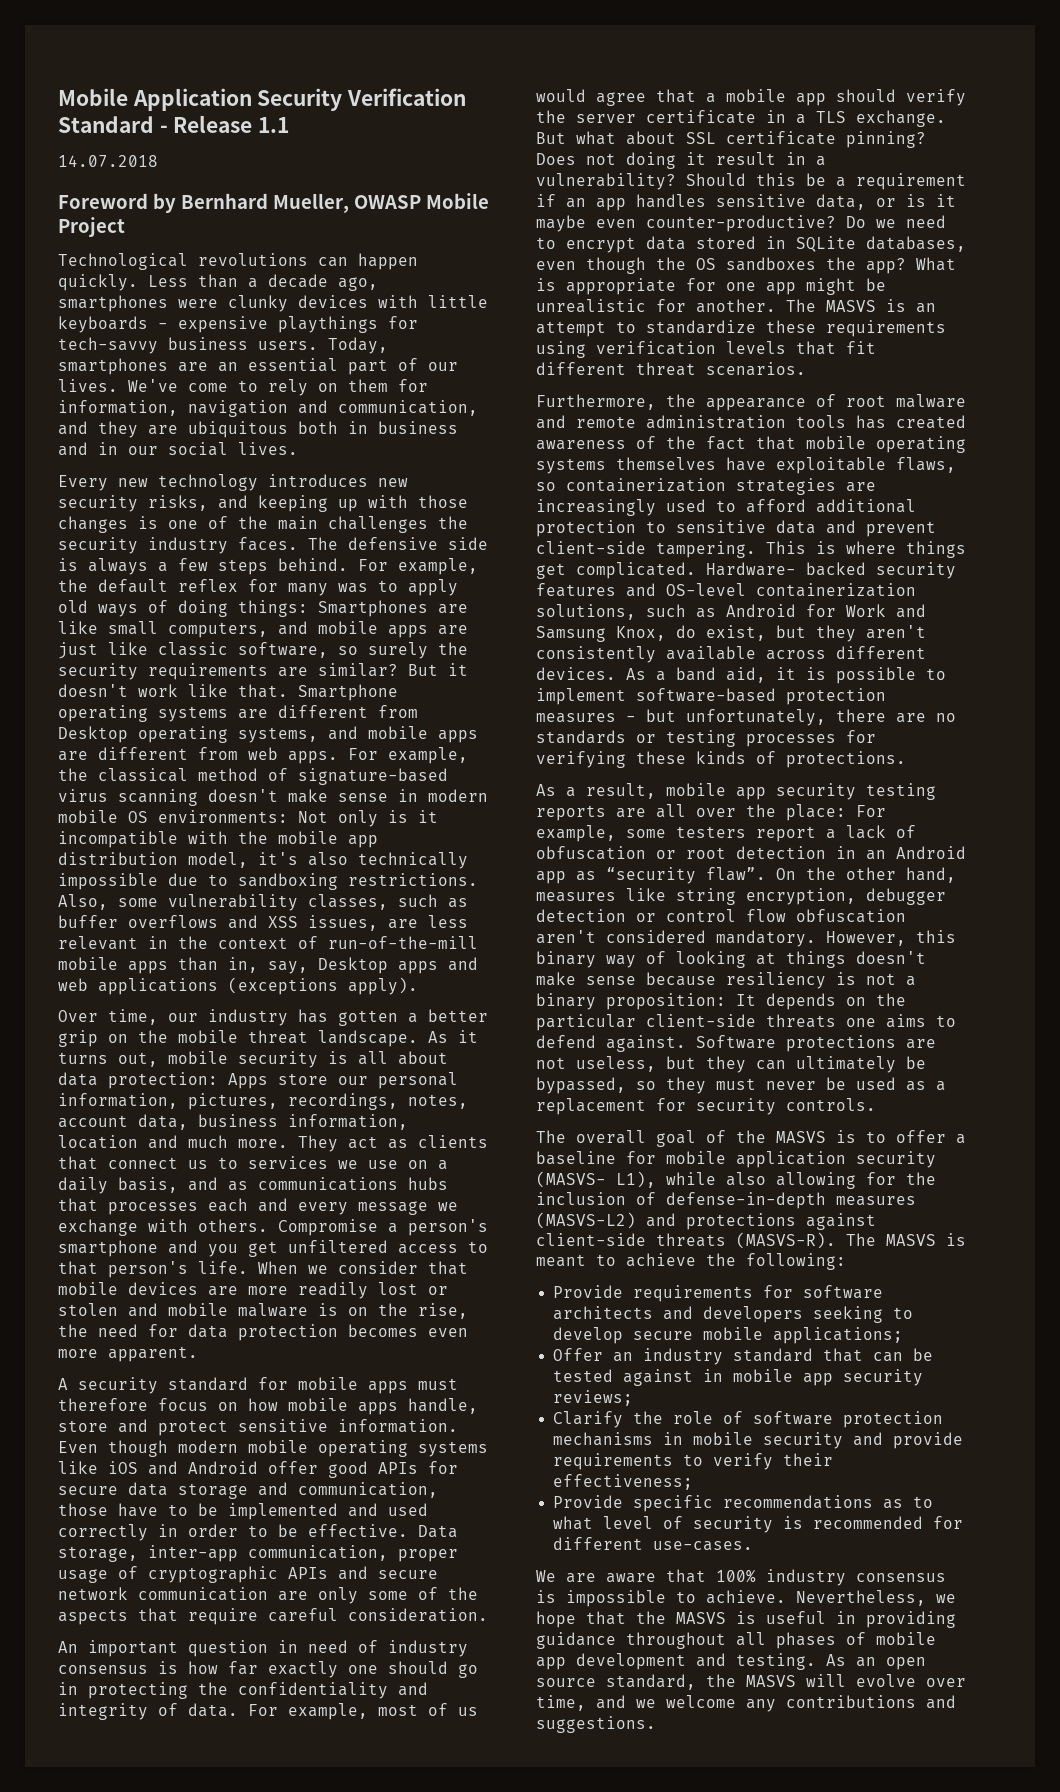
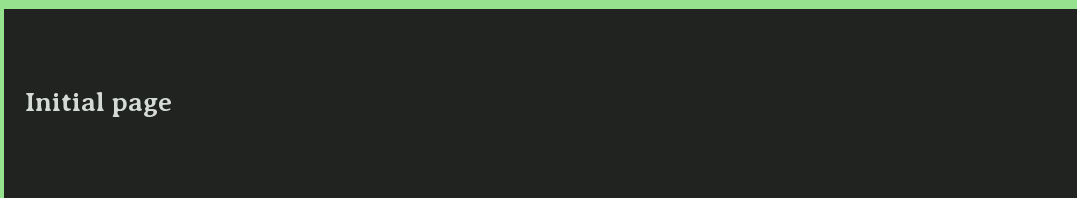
[58,88,467,111] [58,115,290,133] [58,155,158,167] [58,193,489,213] [58,217,125,237] [58,253,418,270] [58,274,378,291] [58,295,488,312] [58,316,418,333] [58,337,388,354] [58,358,458,375] [58,379,428,396] [58,400,478,417] [58,421,458,438] [58,442,298,456] [58,474,408,491] [58,495,468,512] [58,516,468,533] [58,537,488,554] [58,558,478,575] [58,579,458,596] [58,600,468,617] [58,621,468,638] [58,642,468,659] [58,663,468,680] [58,684,398,701] [58,705,418,722] [58,726,478,743] [58,747,468,764] [58,768,448,785] [58,789,488,806] [58,810,438,827] [58,831,378,848] [58,852,468,869] [58,873,478,890] [58,894,468,911] [58,915,468,931] [58,936,478,950] [58,957,478,974] [58,977,418,995] [58,1009,488,1026] [58,1030,478,1047] [58,1051,448,1068] [58,1072,458,1089] [58,1093,468,1110] [58,1114,408,1130] [58,1135,488,1152] [58,1156,448,1170] [58,1177,448,1194] [58,1198,458,1215] [58,1219,488,1236] [58,1240,488,1257] [58,1261,468,1278] [58,1282,448,1299] [58,1303,468,1319] [58,1324,468,1341] [58,1346,198,1362] [58,1377,458,1394] [58,1398,478,1415] [58,1419,458,1436] [58,1440,488,1457] [58,1461,458,1478] [58,1482,438,1499] [58,1503,428,1520] [58,1524,458,1541] [58,1545,458,1562] [58,1566,438,1583] [58,1587,478,1604] [58,1608,488,1625] [58,1640,468,1657] [58,1661,478,1678] [58,1682,428,1699] [58,1703,478,1720] [536,89,966,106] [536,110,946,127] [536,131,926,148] [536,152,826,169] [536,173,966,190] [536,194,956,211] [536,215,946,232] [536,236,966,253] [536,257,956,274] [536,278,886,295] [536,299,936,313] [536,320,946,337] [536,341,876,358] [536,362,806,376] [536,394,966,411] [536,415,966,429] [536,436,966,453] [536,457,956,474] [536,478,876,495] [536,499,916,516] [536,520,936,537] [536,541,966,558] [536,562,956,579] [536,583,916,597] [536,604,926,620] [536,625,926,642] [536,646,926,663] [536,667,946,684] [536,688,886,705] [536,709,956,726] [536,730,876,747] [536,751,906,768] [536,783,936,800] [536,804,886,821] [536,825,916,842] [536,846,966,860] [536,867,956,884] [536,888,946,905] [536,909,906,923] [536,930,956,947] [536,951,926,968] [536,972,916,989] [536,993,906,1010] [536,1014,956,1031] [536,1035,936,1052] [536,1056,926,1073] [536,1077,946,1094] [536,1098,876,1115] [536,1130,966,1147] [536,1151,936,1168] [536,1171,936,1189] [536,1192,916,1209] [536,1212,876,1230] [536,1232,966,1249] [536,1253,846,1270] [553,1285,884,1302] [553,1306,914,1323] [553,1327,904,1344] [553,1348,934,1365] [553,1369,924,1386] [553,1390,634,1406] [553,1411,944,1428] [553,1432,964,1449] [553,1453,834,1470] [553,1474,694,1490] [553,1495,934,1512] [553,1516,964,1533] [553,1537,754,1551] [536,1569,946,1586] [536,1590,956,1607] [536,1611,956,1628] [536,1632,936,1649] [536,1653,926,1670] [536,1674,966,1690] [536,1695,956,1712] [536,1716,656,1733] Mobile Application Security Verification Standard - Release 1.1 // 14.07.2018 // Foreword by Bernhard Mueller, OWASP Mobile Project // Technological revolutions can happen quickly. Less than a decade ago, smartphones were clunky devices with little keyboards - expensive playthings for tech-savvy business users. Today, smartphones are an essential part of our lives. We've come to rely on them for information, navigation and communication, and they are ubiquitous both in business and in our social lives. // Every new technology introduces new security risks, and keeping up with those changes is one of the main challenges the security industry faces. The defensive side is always a few steps behind. For example, the default reflex for many was to apply old ways of doing things: Smartphones are like small computers, and mobile apps are just like classic software, so surely the security requirements are similar? But it doesn't work like that. Smartphone operating systems are different from Desktop operating systems, and mobile apps are different from web apps. For example, the classical method of signature-based virus scanning doesn't make sense in modern mobile OS environments: Not only is it incompatible with the mobile app distribution model, it's also technically impossible due to sandboxing restrictions. Also, some vulnerability classes, such as buffer overflows and XSS issues, are less relevant in the context of run-of-the-mill mobile apps than in, say, Desktop apps and web applications (exceptions apply). // Over time, our industry has gotten a better grip on the mobile threat landscape. As it turns out, mobile security is all about data protection: Apps store our personal information, pictures, recordings, notes, account data, business information, location and much more. They act as clients that connect us to services we use on a daily basis, and as communications hubs that processes each and every message we exchange with others. Compromise a person's smartphone and you get unfiltered access to that person's life. When we consider that mobile devices are more readily lost or stolen and mobile malware is on the rise, the need for data protection becomes even more apparent. // A security standard for mobile apps must therefore focus on how mobile apps handle, store and protect sensitive information. Even though modern mobile operating systems like iOS and Android offer good APIs for secure data storage and communication, those have to be implemented and used correctly in order to be effective. Data storage, inter-app communication, proper usage of cryptographic APIs and secure network communication are only some of the aspects that require careful consideration. // An important question in need of industry consensus is how far exactly one should go in protecting the confidentiality and integrity of data. For example, most of us would agree that a mobile app should verify the server certificate in a TLS exchange. But what about SSL certificate pinning? Does not doing it result in a vulnerability? Should this be a requirement if an app handles sensitive data, or is it maybe even counter-productive? Do we need to encrypt data stored in SQLite databases, even though the OS sandboxes the app? What is appropriate for one app might be unrealistic for another. The MASVS is an attempt to standardize these requirements using verification levels that fit different threat scenarios. // Furthermore, the appearance of root malware and remote administration tools has created awareness of the fact that mobile operating systems themselves have exploitable flaws, so containerization strategies are increasingly used to afford additional protection to sensitive data and prevent client-side tampering. This is where things get complicated. Hardware- backed security features and OS-level containerization solutions, such as Android for Work and Samsung Knox, do exist, but they aren't consistently available across different devices. As a band aid, it is possible to implement software-based protection measures - but unfortunately, there are no standards or testing processes for verifying these kinds of protections. // As a result, mobile app security testing reports are all over the place: For example, some testers report a lack of obfuscation or root detection in an Android app as “security flaw”. On the other hand, measures like string encryption, debugger detection or control flow obfuscation aren't considered mandatory. However, this binary way of looking at things doesn't make sense because resiliency is not a binary proposition: It depends on the particular client-side threats one aims to defend against. Software protections are not useless, but they can ultimately be bypassed, so they must never be used as a replacement for security controls. // The overall goal of the MASVS is to offer a baseline for mobile application security (MASVS- L1), while also allowing for the inclusion of defense-in-depth measures (MASVS-L2) and protections against client-side threats (MASVS-R). The MASVS is meant to achieve the following: // Provide requirements for software architects and developers seeking to develop secure mobile applications; // Offer an industry standard that can be tested against in mobile app security reviews; // Clarify the role of software protection mechanisms in mobile security and provide requirements to verify their effectiveness; // Provide specific recommendations as to what level of security is recommended for different use-cases. // We are aware that 100% industry consensus is impossible to achieve. Nevertheless, we hope that the MASVS is useful in providing guidance throughout all phases of mobile app development and testing. As an open source standard, the MASVS will evolve over time, and we welcome any contributions and suggestions. -> [25,92,173,117] Initial page

